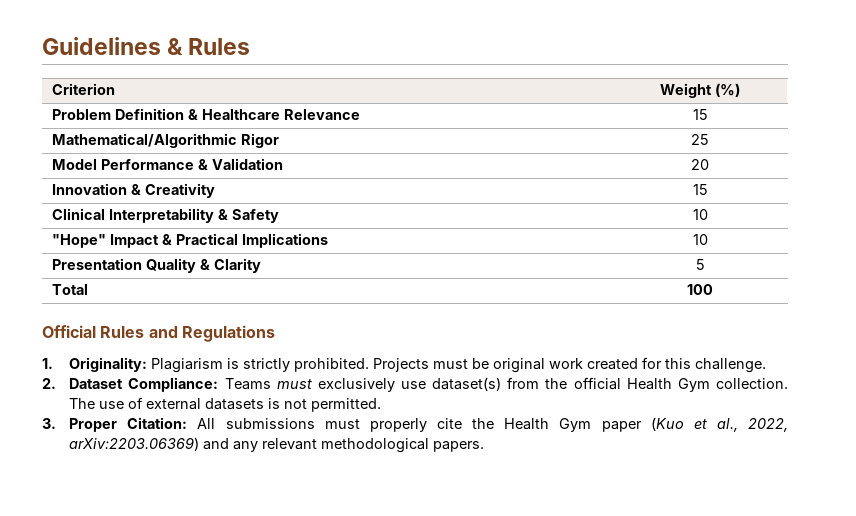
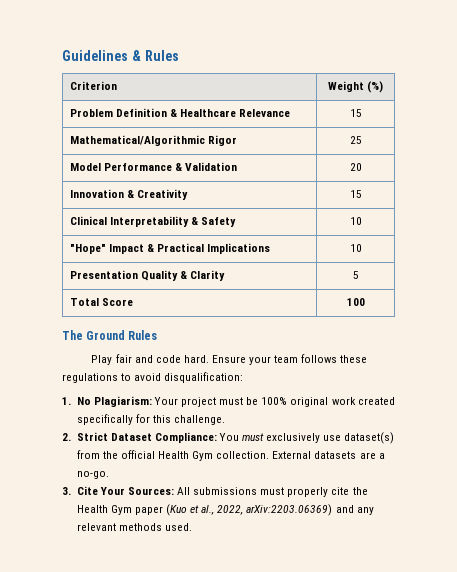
(88, 289) none -> [102,298,134,306] Score
[42,325,275,342] [42,357,430,373] Official Rules and Regulations // 1. Originality: Plagiarism is strictly prohibited. Projects -> [62,330,158,340] [91,354,368,365] [62,372,244,383] [62,396,217,407] The Ground Rules // Play fair and code hard. Ensure your team follows these regulations to avoid disqualification: // 1. No Plagiarism: Your project
(490, 363) none -> [261,397,288,405] 100%
(639, 364) none -> [76,414,133,425] specifically
(56, 383) none -> [76,432,108,441] Strict
[224,378,271,390] Teams -> [219,433,240,441] You
[69,397,382,412] [42,417,188,432] The use of external datasets is not permitted. // 3. Proper Citation: -> [272,451,385,459] [76,471,109,479] [62,486,174,495] External datasets are a no-go. // 3. Cite Your Sources:
[321,438,485,453] methodological papers. -> [118,523,192,531] methods used.

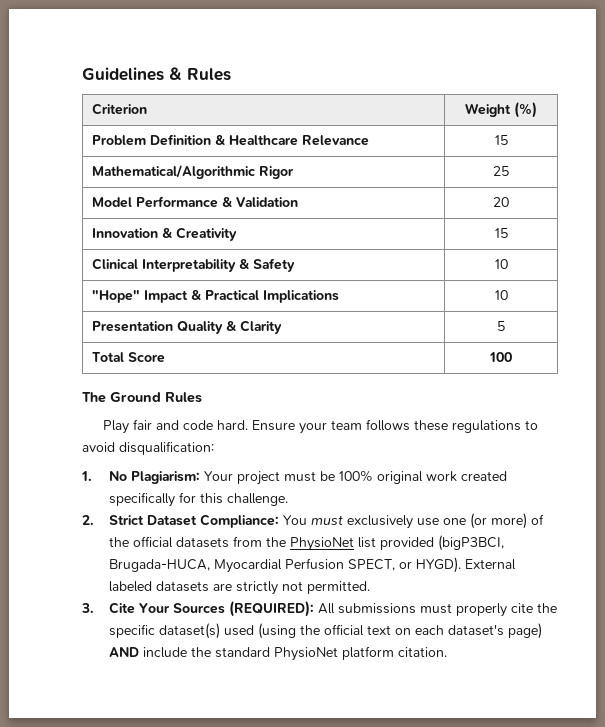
[344,432,395,444] [76,450,385,461] [76,471,109,479] dataset(s) from the official Health Gym collection. External datasets are a no-go. -> [443,513,545,529] [109,535,505,551] [109,557,517,573] [109,581,371,595] one (or more) of the official datasets from the PhysioNet list provided (bigP3BCI, Brugada-HUCA, Myocardial Perfusion SPECT, or HYGD). External labeled datasets are strictly not permitted.
[127,487,174,495] Sources: -> [173,601,315,617] Sources (REQUIRED):
[76,504,374,516] [76,523,192,531] Health Gym paper (Kuo et al., 2022, arXiv:2203.06369) and any relevant methods used. -> [109,623,543,639] [109,646,448,661] specific dataset(s) used (using the official text on each dataset's page) AND include the standard PhysioNet platform citation.

